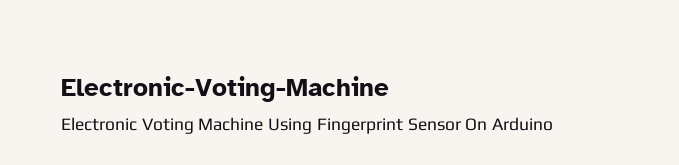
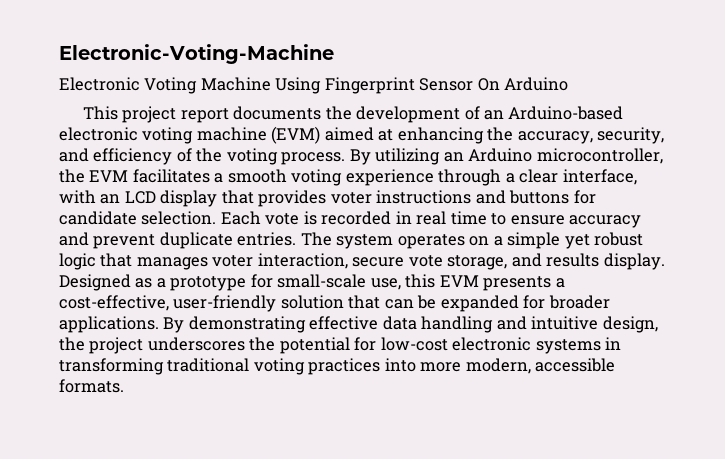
(554, 124) none -> [82,106,624,123] [59,126,665,144] [59,148,663,165] [59,169,637,186] [59,190,596,207] [59,211,642,228] [59,232,644,249] [59,253,665,270] [59,274,565,291] [59,295,610,312] [59,316,658,333] [59,337,622,354] [59,358,616,375] [59,379,124,393] // This project report documents the development of an Arduino-based electronic voting machine (EVM) aimed at enhancing the accuracy, security, and efficiency of the voting process. By utilizing an Arduino microcontroller, the EVM facilitates a smooth voting experience through a clear interface, with an LCD display that provides voter instructions and buttons for candidate selection. Each vote is recorded in real time to ensure accuracy and prevent duplicate entries. The system operates on a simple yet robust logic that manages voter interaction, secure vote storage, and results display. Designed as a prototype for small-scale use, this EVM presents a cost-effective, user-friendly solution that can be expanded for broader applications. By demonstrating effective data handling and intuitive design, the project underscores the potential for low-cost electronic systems in transforming traditional voting practices into more modern, accessible formats.

